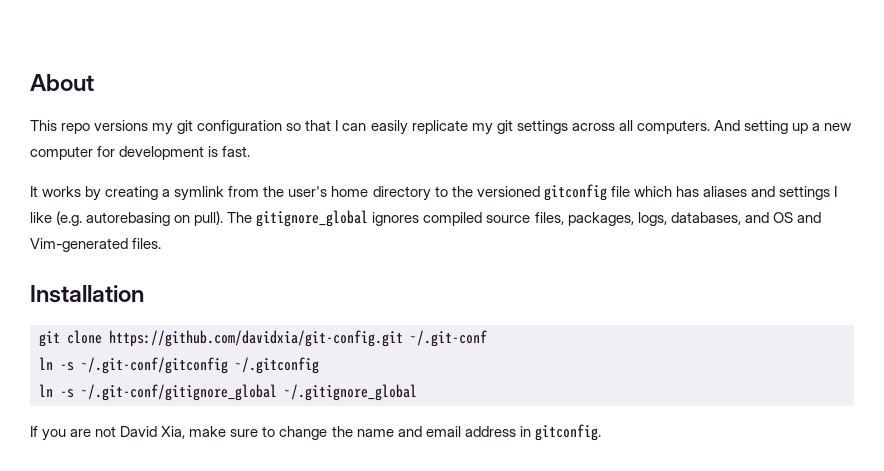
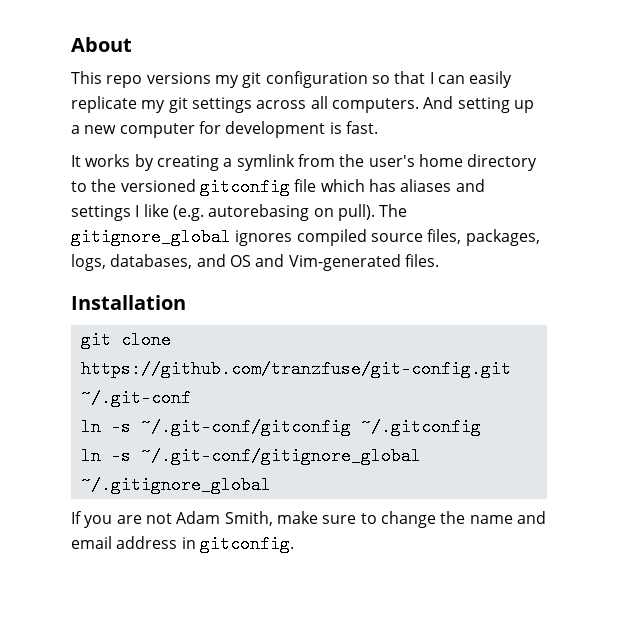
[109,330,403,347] https://github.com/davidxia/git-config.git -> [80,360,511,378] https://github.com/tranzfuse/git-config.git
[120,426,186,439] David Xia, -> [176,511,273,526] Adam Smith,

